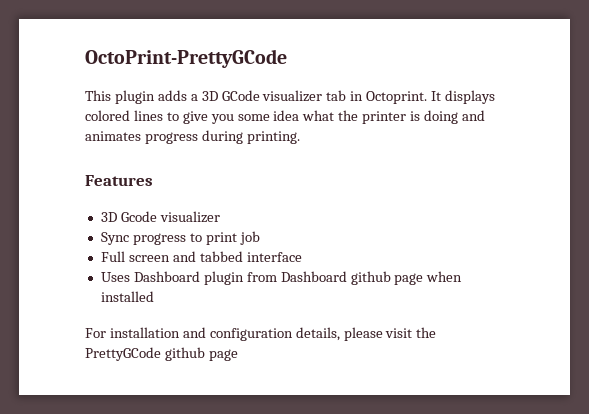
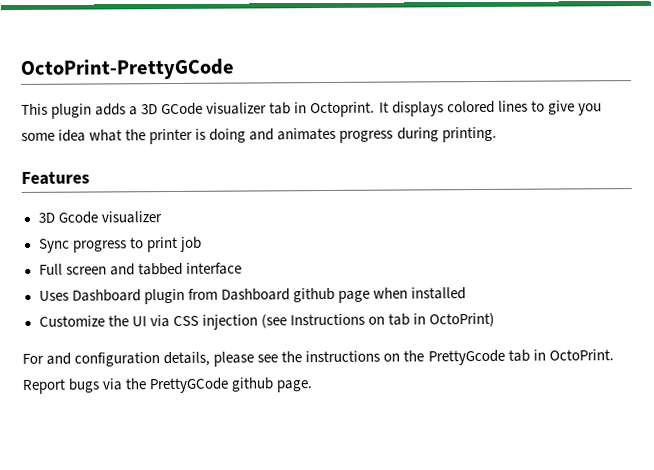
(154, 296) none -> [38,312,496,330] // Customize the UI via CSS injection (see Instructions on tab in OctoPrint)
[109,327,180,338] installation -> (44, 358) none
[385,328,413,338] visit -> [257,349,614,366] [22,378,123,394] see the instructions on the PrettyGcode tab in OctoPrint. Report bugs via
[208,349,238,361] page -> [276,380,314,393] page.

